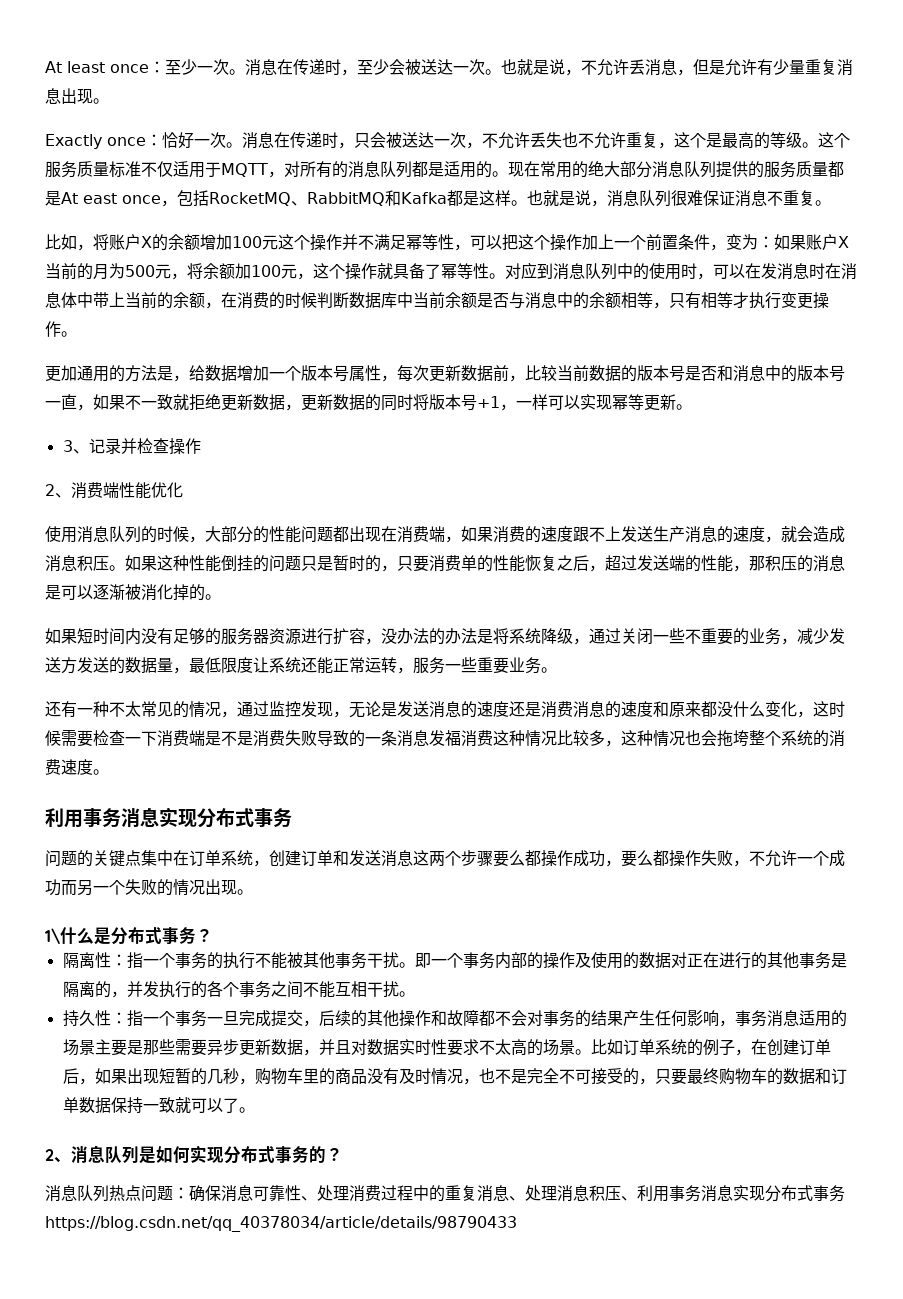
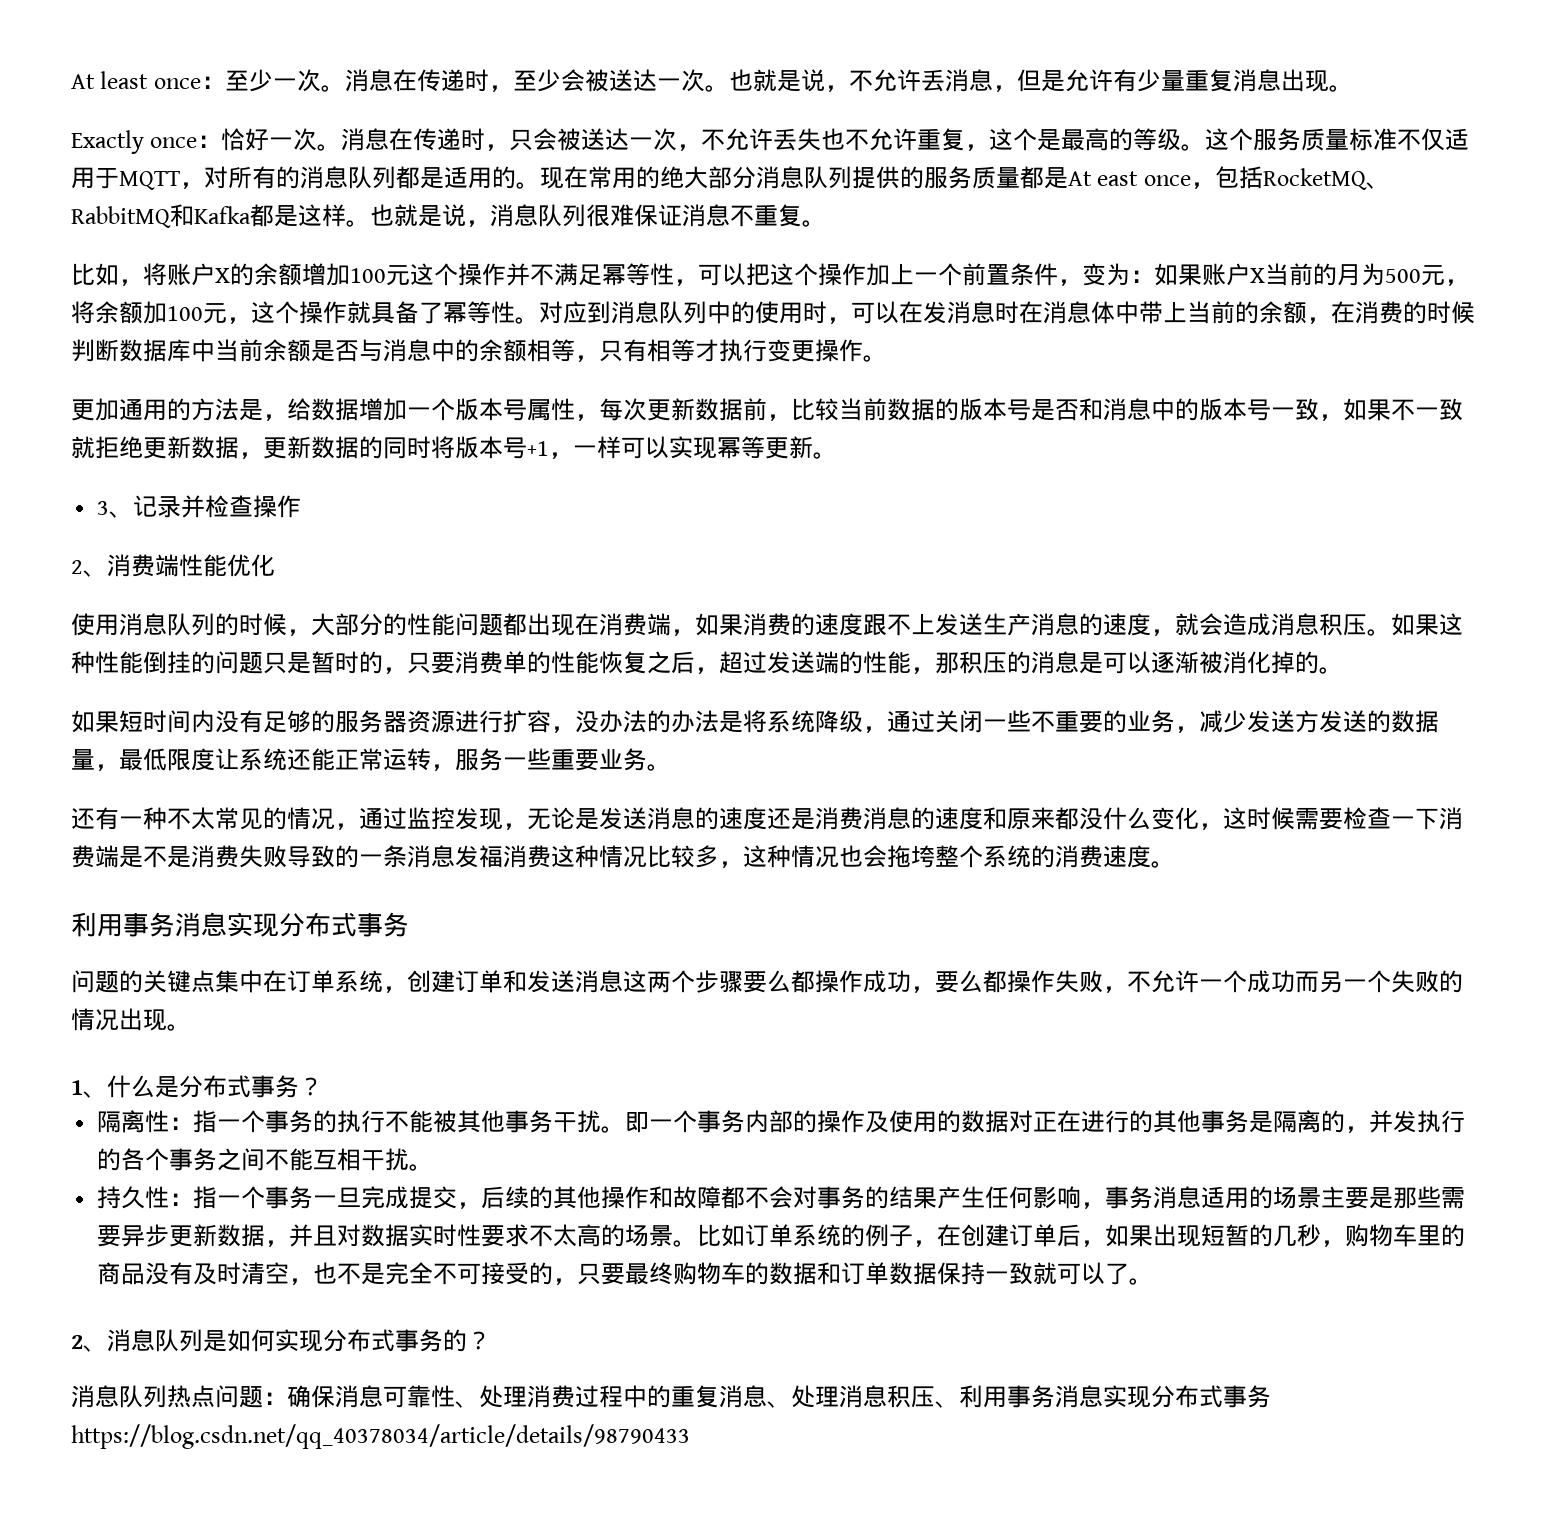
[61,394,77,410] 直 -> [1295,398,1319,421] 致
[45,928,60,944] 1\ -> [71,1080,107,1098] 1、
[430,1068,463,1085] 情况 -> [241,1262,290,1285] 清空

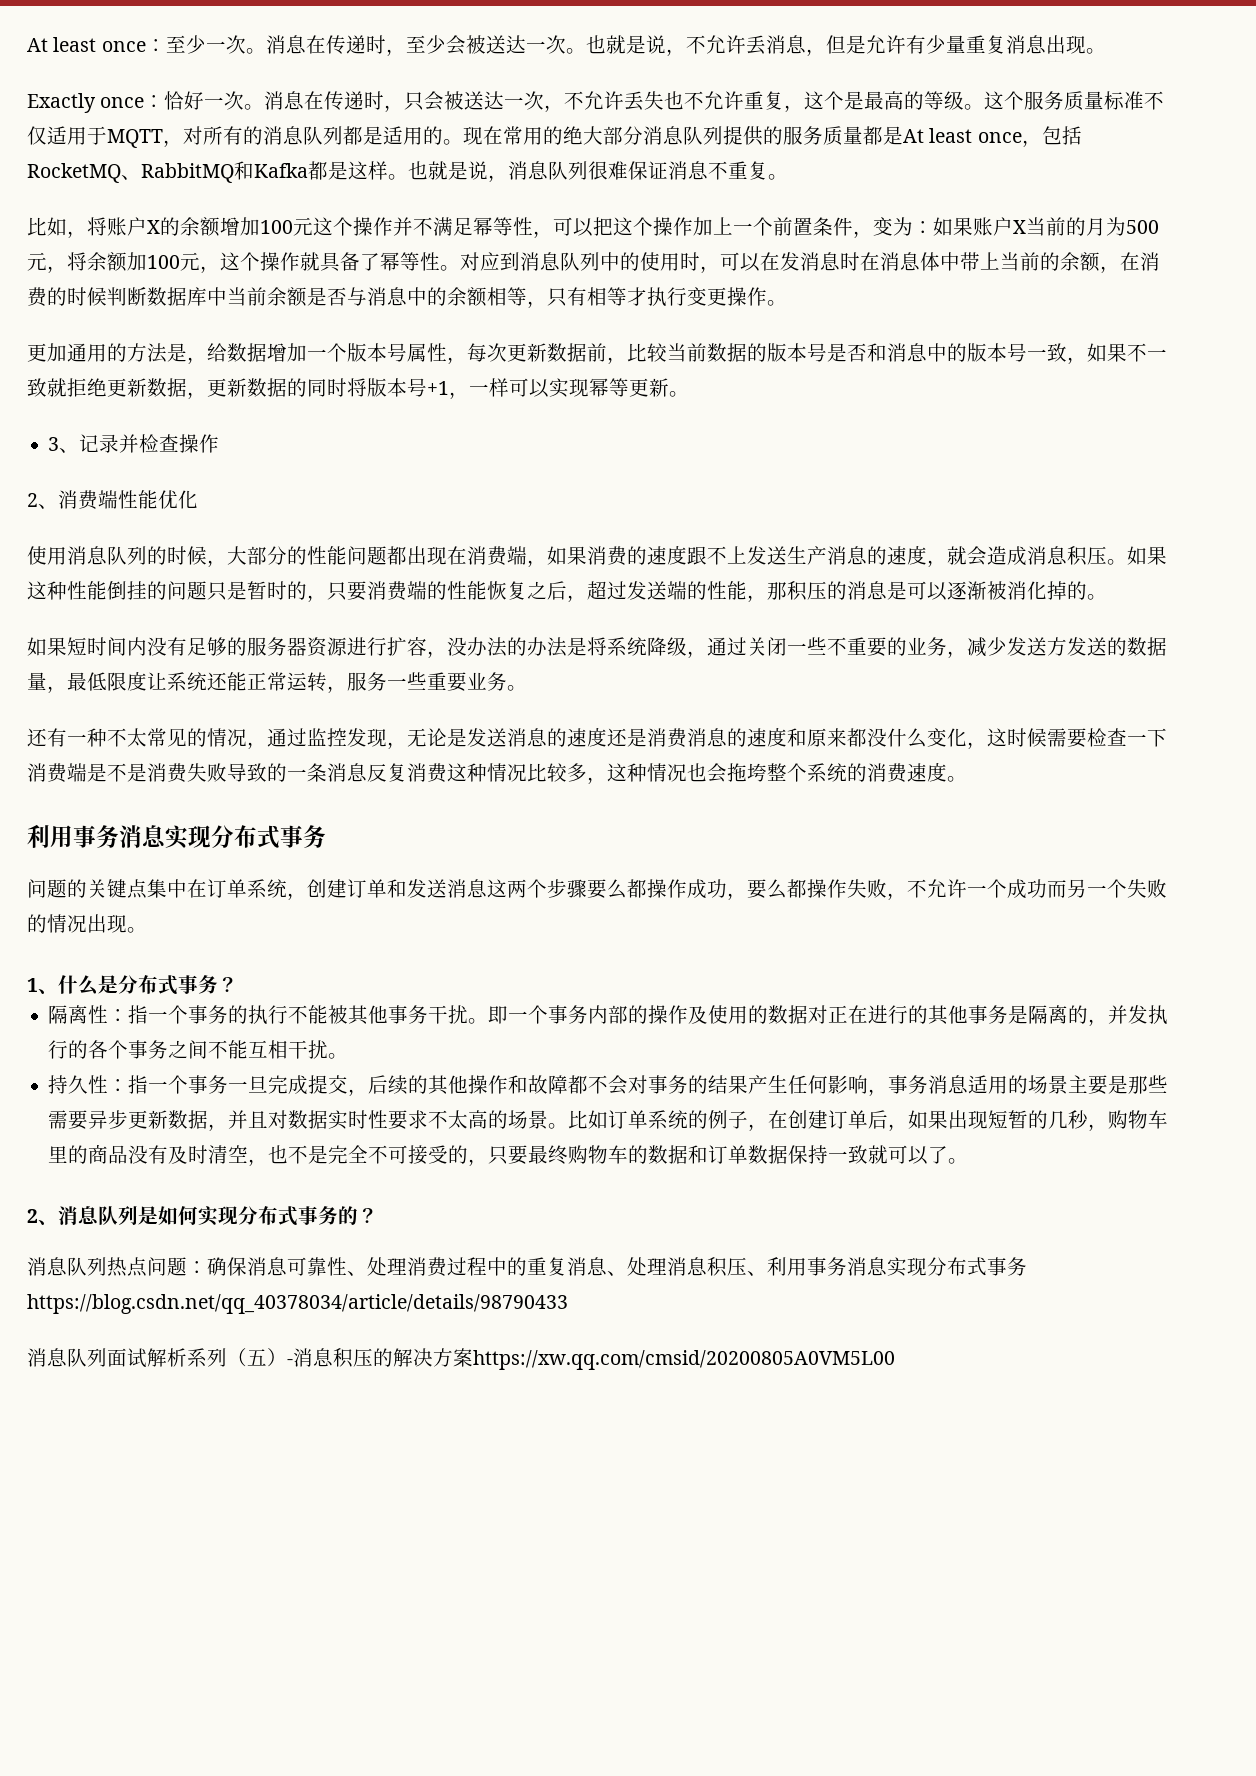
[1097,171,1139,186] east -> [929,128,973,143] least
[503,651,527,674] 单 -> [407,581,427,600] 端
[455,845,503,868] 发福 -> [367,763,407,782] 反复
(690, 1436) none -> [27,1348,895,1370] // 消息队列面试解析系列（五）-消息积压的解决方案https://xw.qq.com/cmsid/20200805A0VM5L00

